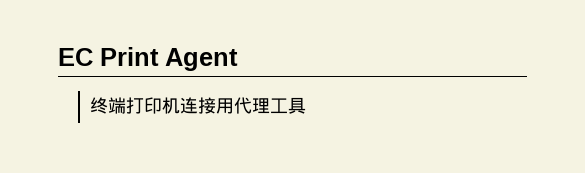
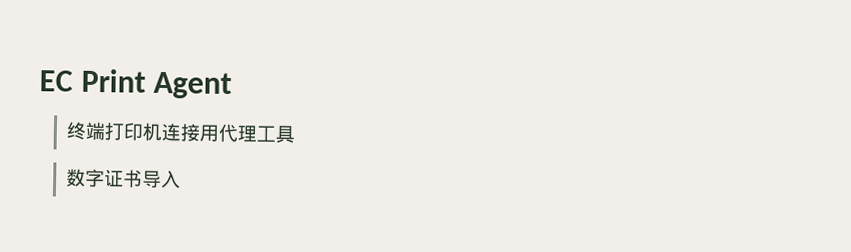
(307, 105) none -> [65,168,181,189] // 数字证书导入

